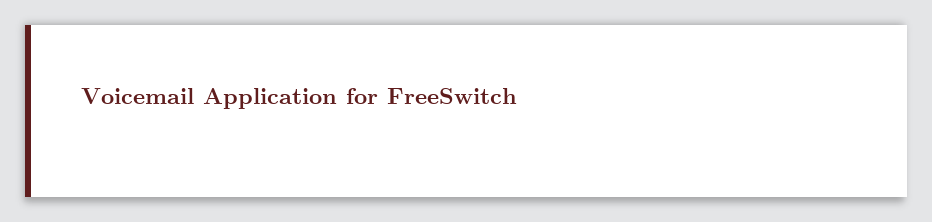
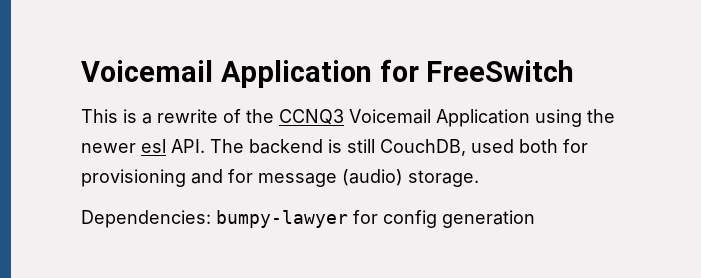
(517, 96) none -> [81,109,615,127] [81,139,588,156] [81,169,479,187] [81,210,535,228] // This is a rewrite of the CCNQ3 Voicemail Application using the newer esl API. The backend is still CouchDB, used both for provisioning and for message (audio) storage. // Dependencies: bumpy-lawyer for config generation

